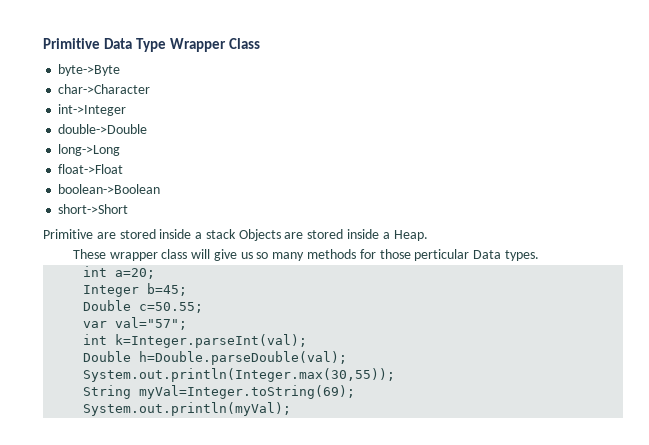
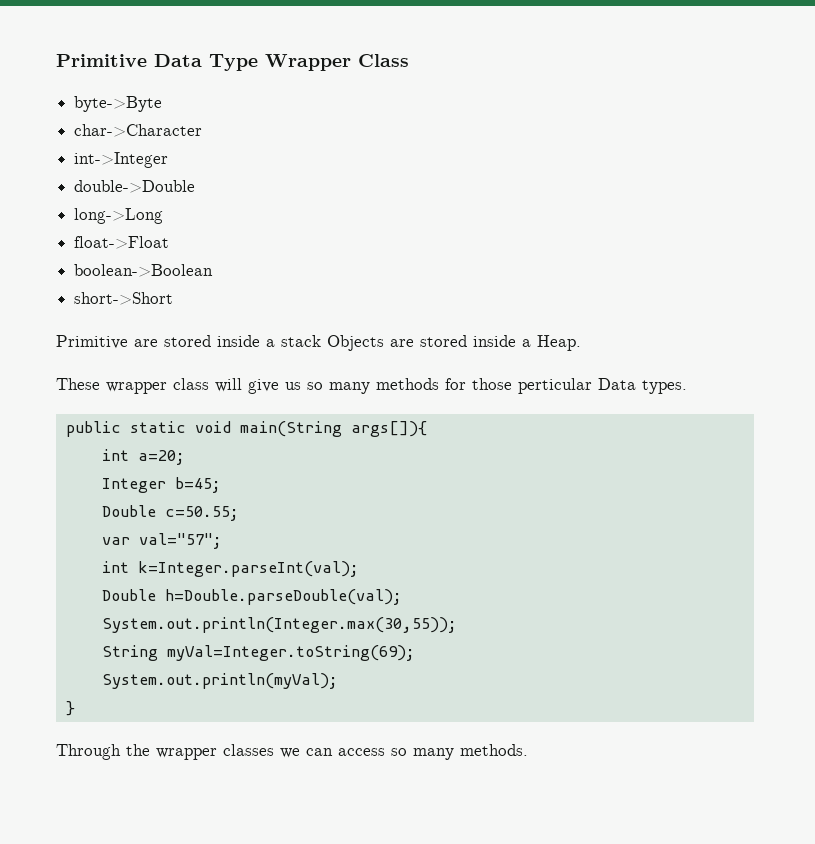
(539, 255) none -> [65,421,427,437] // public static void main(String args[]){
(292, 409) none -> [65,701,75,716] [56,744,528,760] // } // Through the wrapper classes we can access so many methods.

